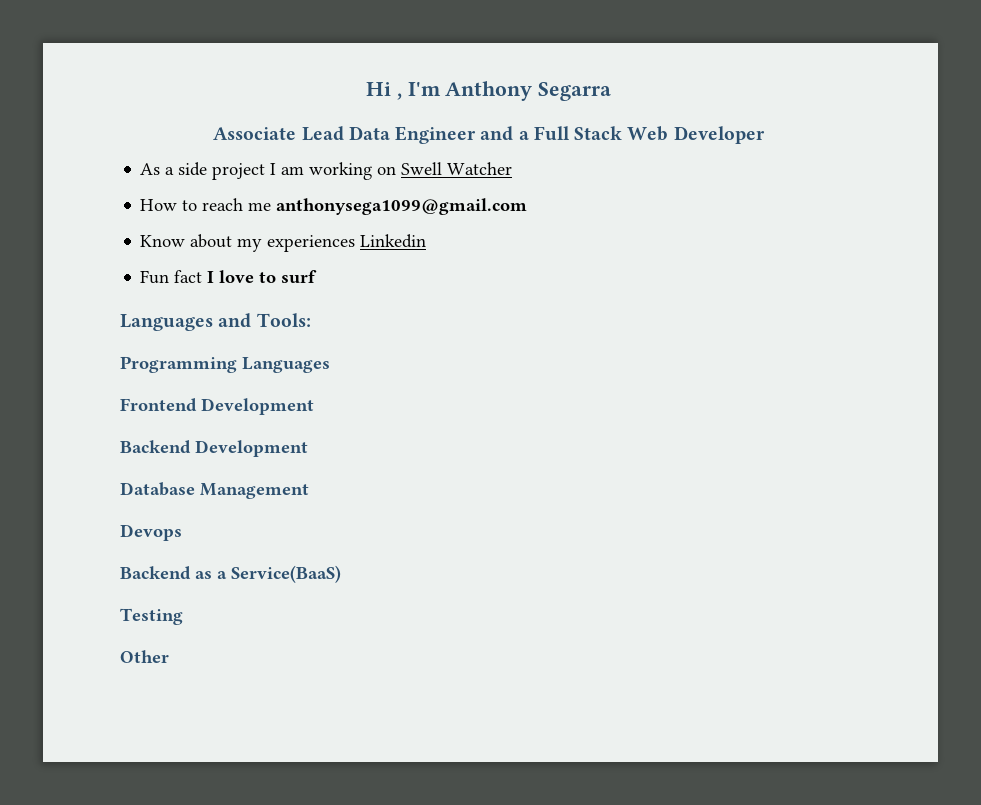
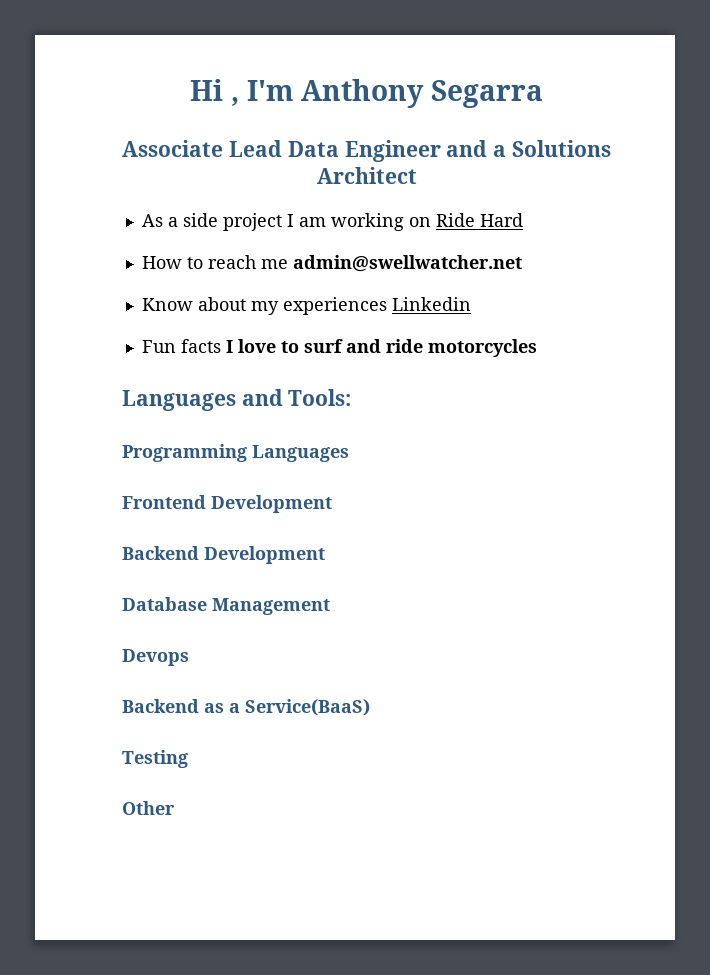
[533,126,765,144] Full Stack Web Developer -> [511,140,611,157] [316,167,417,184] Solutions Architect
[401,162,513,175] Swell Watcher -> [435,213,523,227] Ride Hard
[276,198,528,215] anthonysega1099@gmail.com -> [292,255,522,272] admin@swellwatcher.net
[174,270,203,283] fact -> [180,339,221,353] facts
(318, 277) none -> [345,339,537,357] and ride motorcycles

